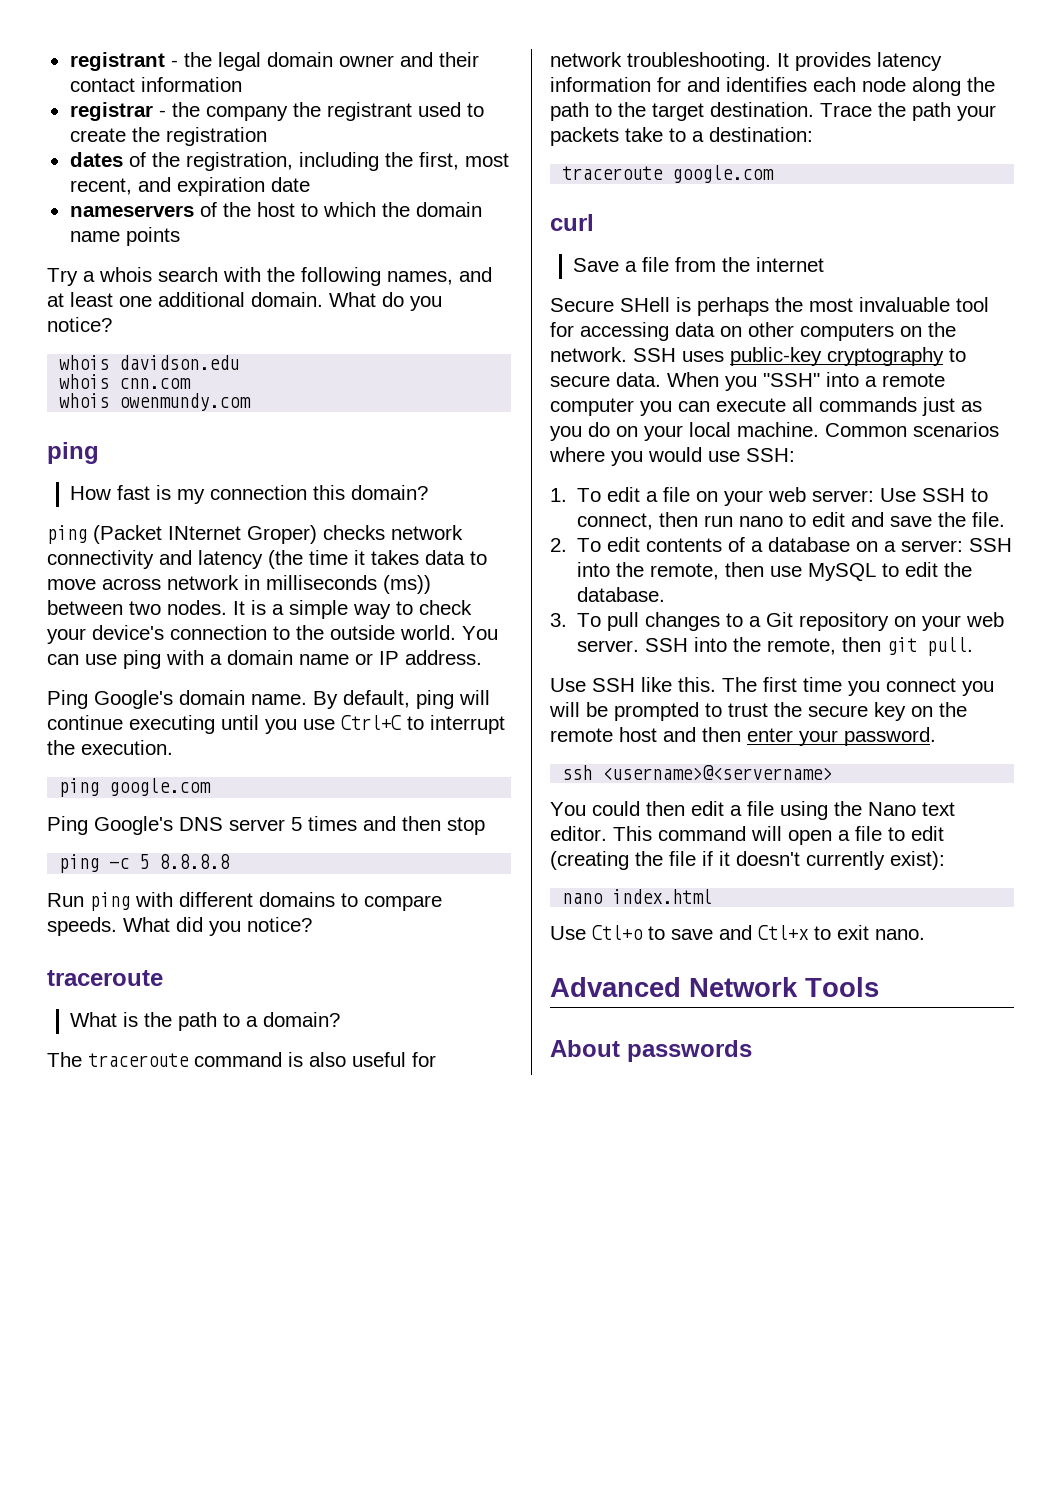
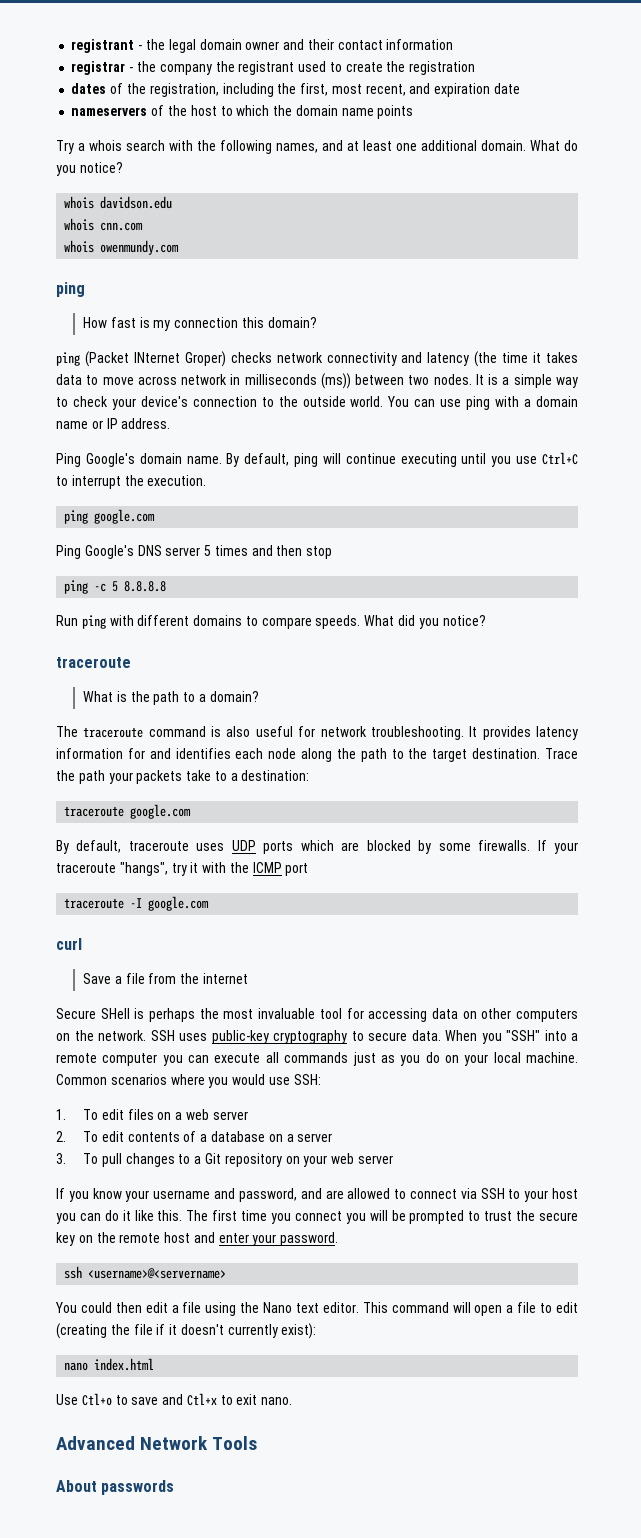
(775, 174) none -> [56,840,578,854] [56,862,309,876] [64,896,210,911] // By default, traceroute uses UDP ports which are blocked by some firewalls. If your traceroute "hangs", try it with the ICMP port // traceroute -I google.com
[646,487,989,506] [577,512,1006,530] a file on your web server: Use SSH to connect, then run nano to edit and save the file. -> [127,1109,248,1120] files on a web server
[901,538,1013,552] [577,562,973,581] [577,587,666,602] server: SSH into the remote, then use MySQL to edit the database. -> [297,1133,333,1142] server
[577,637,974,656] [550,678,635,692] server. SSH into the remote, then git pull. // Use SSH -> [357,1155,393,1164] [56,1188,578,1202] [56,1210,131,1224] server // If you know your username and password, and are allowed to connect via SSH to your host you can do it
[702,727,741,742] then -> (215, 1237) none

